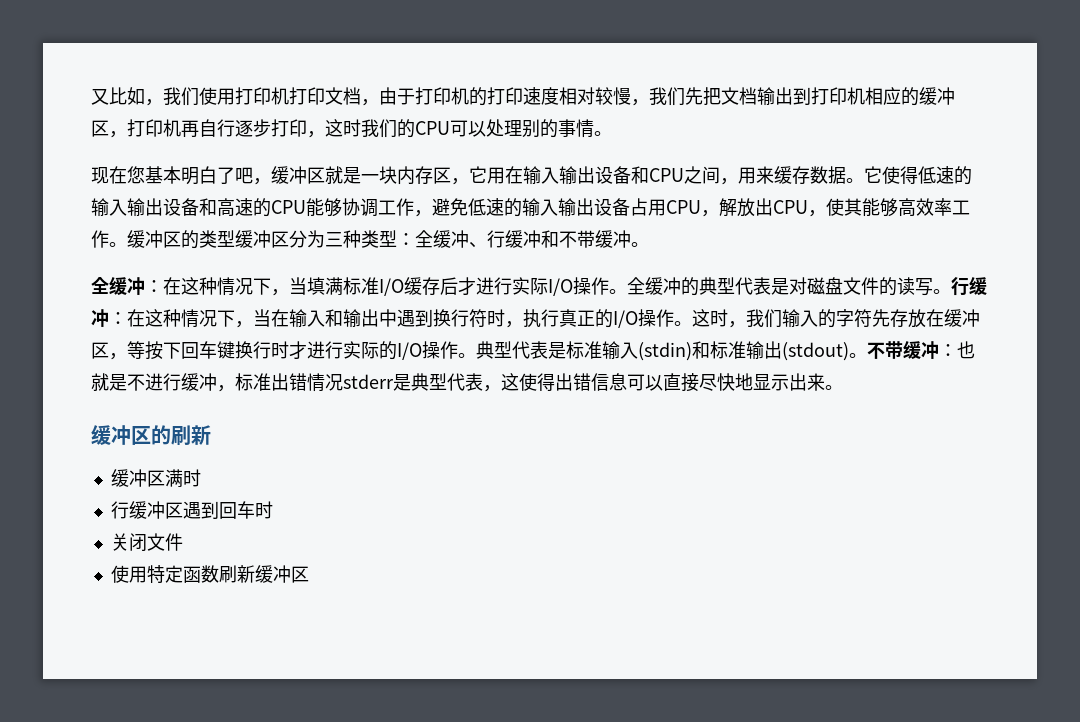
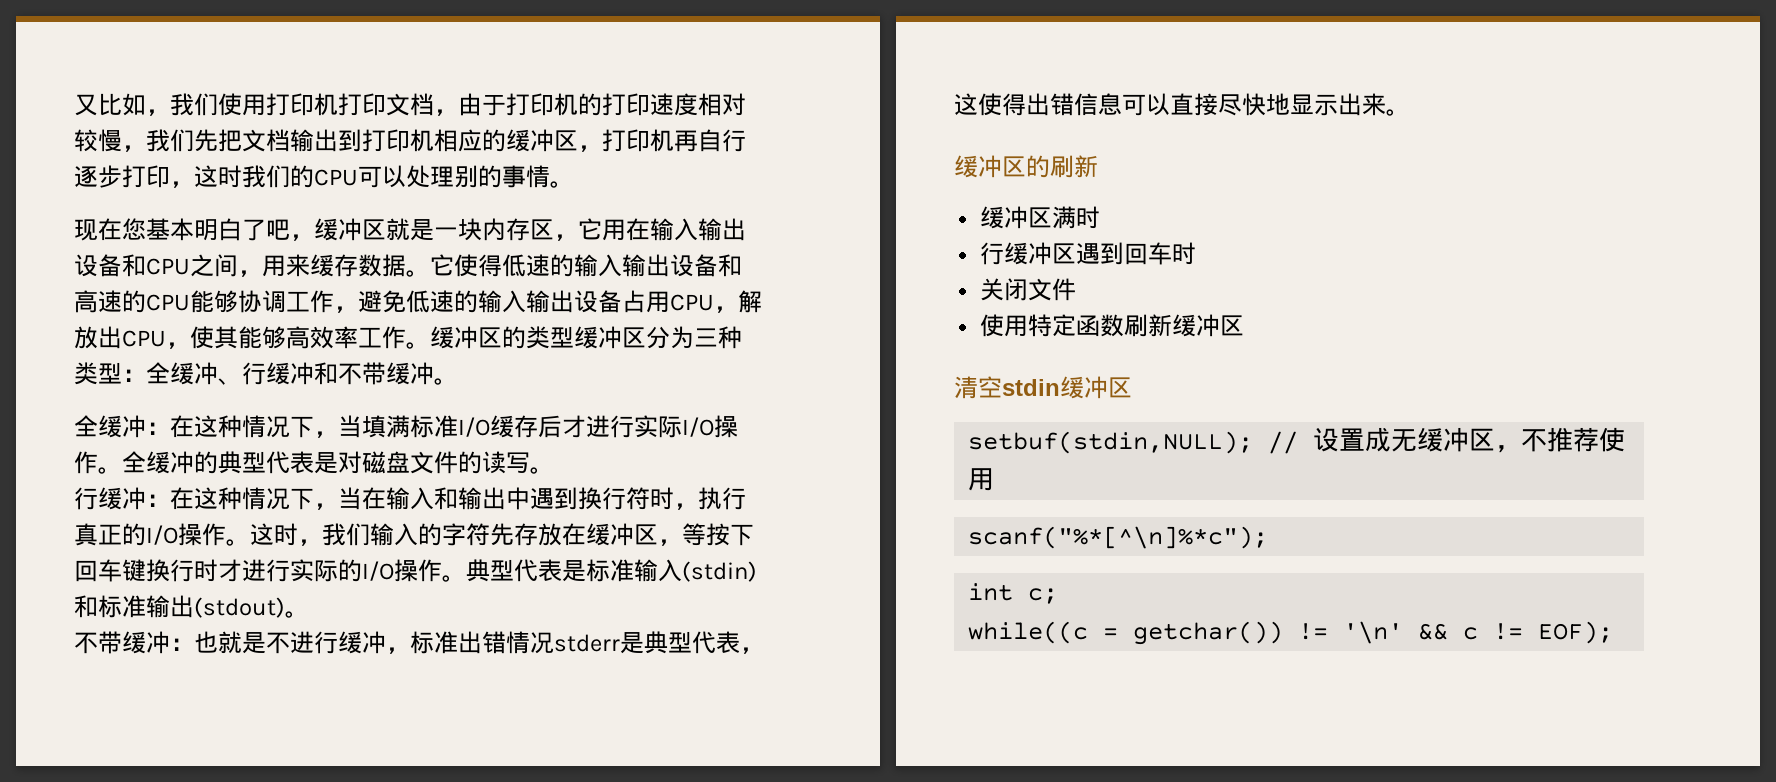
(951, 291) none -> (554, 470) //
(867, 355) none -> (309, 614) //
(309, 574) none -> [954,376,1132,399] [968,427,1626,454] [968,468,995,491] [968,526,1269,549] [968,583,1059,604] [968,621,1614,645] // 清空stdin缓冲区 // setbuf(stdin,NULL); // 设置成无缓冲区，不推荐使用 // scanf("%*[^\n]%*c"); // int c; // while((c = getchar()) != '\n' && c != EOF);

